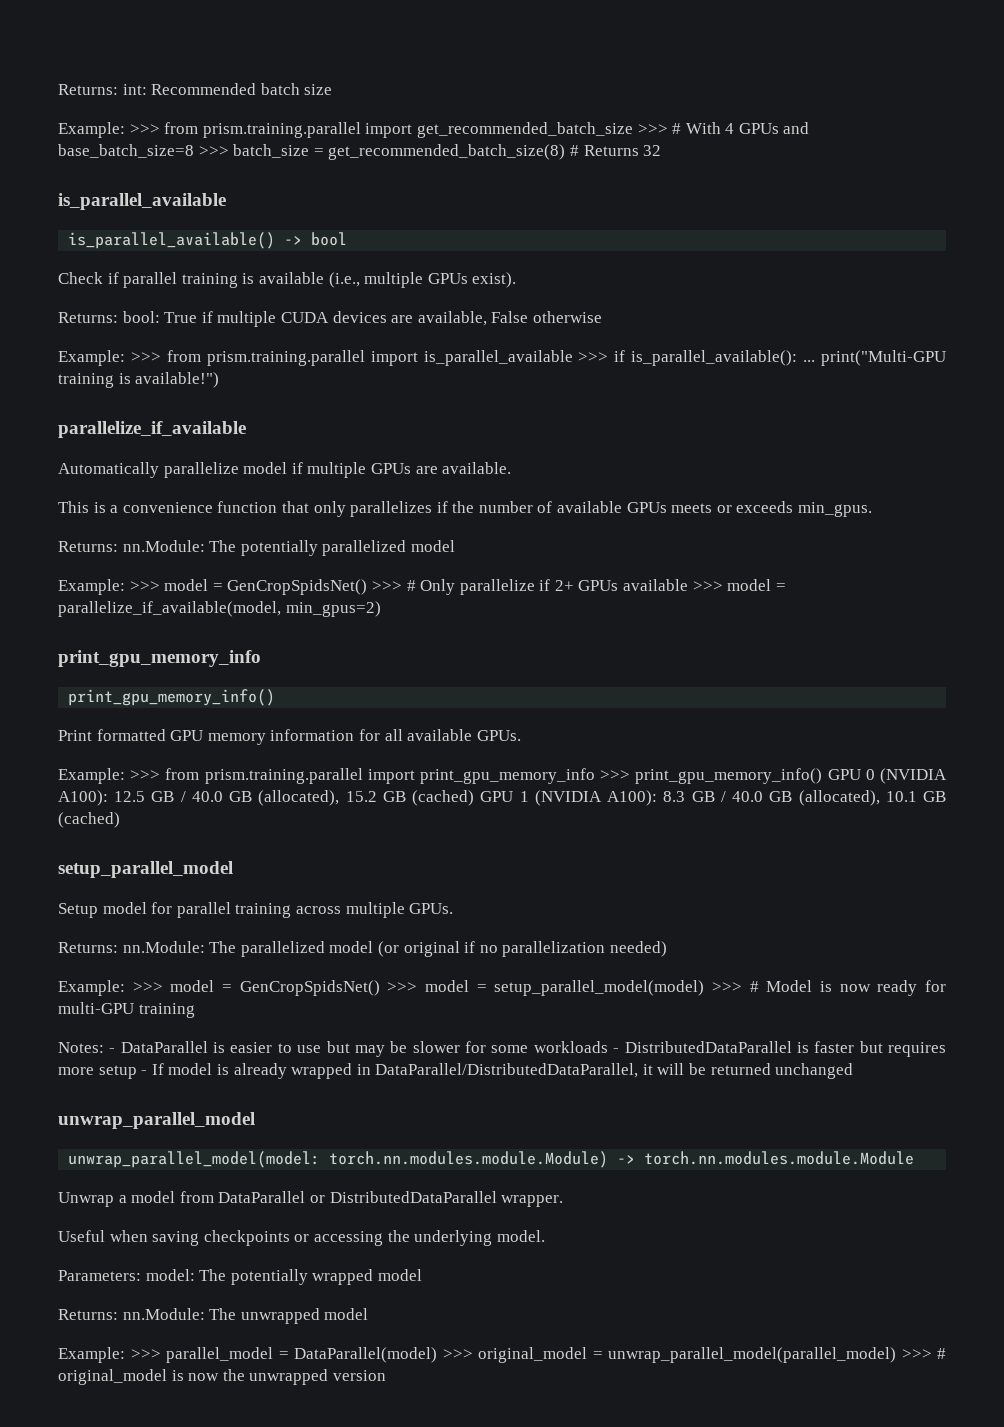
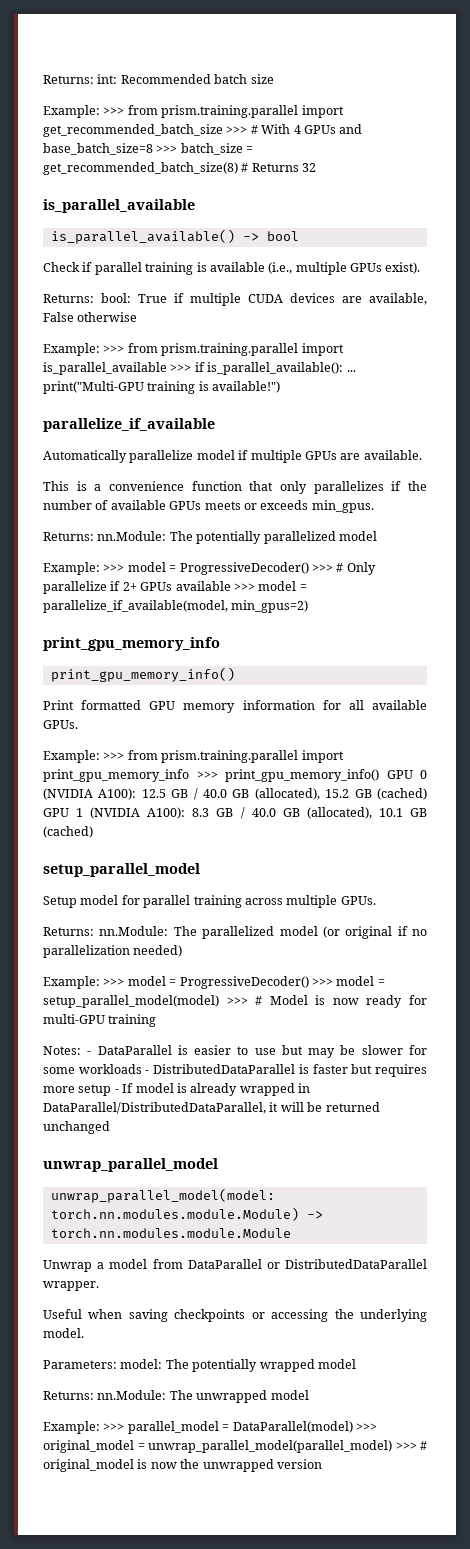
[227,579,368,595] GenCropSpidsNet() -> [179,562,309,575] ProgressiveDecoder()
[239,980,380,996] GenCropSpidsNet() -> [179,976,309,989] ProgressiveDecoder()

